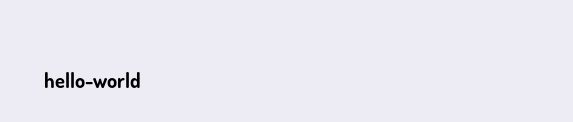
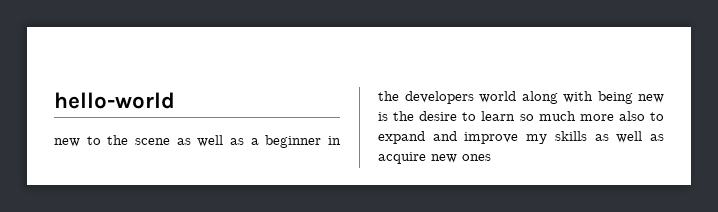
(141, 80) none -> [54,135,341,148] [378,91,664,104] [378,111,664,121] [378,131,664,144] [378,152,491,164] // new to the scene as well as a beginner in the developers world along with being new is the desire to learn so much more also to expand and improve my skills as well as acquire new ones

